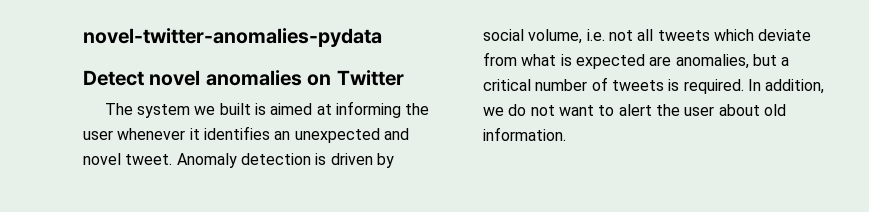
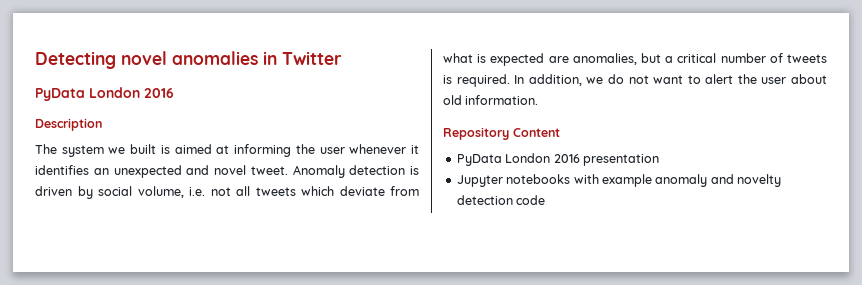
[83,28,382,47] [83,70,144,86] novel-twitter-anomalies-pydata // Detect -> [35,51,116,69] Detecting
[307,74,332,86] on -> [263,51,277,65] in
(404, 78) none -> [35,87,174,101] [35,118,102,131] // PyData London 2016 // Description
(566, 134) none -> [443,127,560,140] [456,153,659,166] [456,174,781,187] [456,195,546,205] // Repository Content // PyData London 2016 presentation // Jupyter notebooks with example anomaly and novelty detection code

